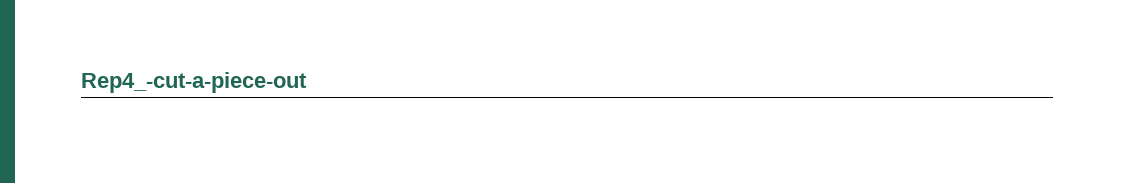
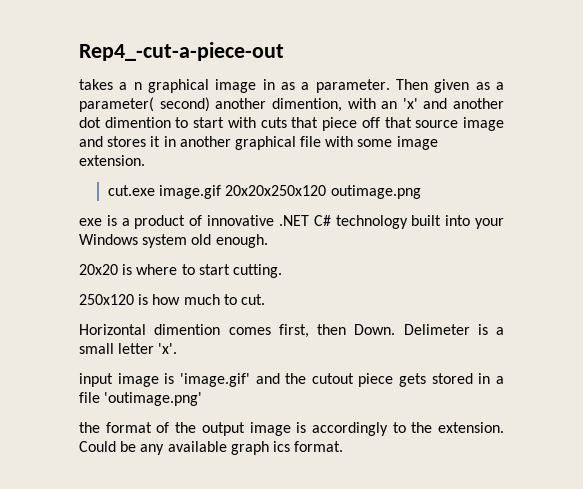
(307, 82) none -> [79,79,504,93] [79,97,504,112] [79,117,504,131] [79,136,438,150] [79,155,145,166] [107,185,421,199] [79,215,504,229] [79,234,268,248] [79,264,282,278] [79,294,265,305] [79,324,504,338] [79,343,178,354] [79,373,504,387] [79,392,203,406] [79,422,504,436] [79,441,344,455] // takes a n graphical image in as a parameter. Then given as a parameter( second) another dimention, with an 'x' and another dot dimention to start with cuts that piece off that source image and stores it in another graphical file with some image extension. // cut.exe image.gif 20x20x250x120 outimage.png // exe is a product of innovative .NET C# technology built into your Windows system old enough. // 20x20 is where to start cutting. // 250x120 is how much to cut. // Horizontal dimention comes first, then Down. Delimeter is a small letter 'x'. // input image is 'image.gif' and the cutout piece gets stored in a file 'outimage.png' // the format of the output image is accordingly to the extension. Could be any available graph ics format.

